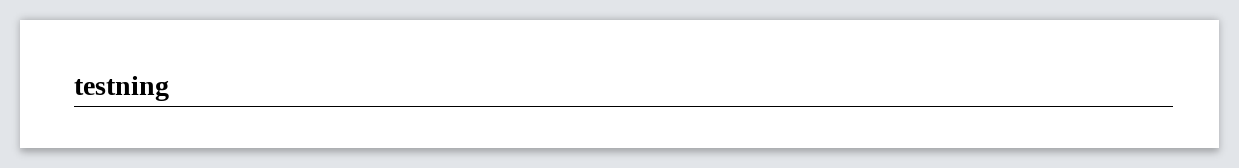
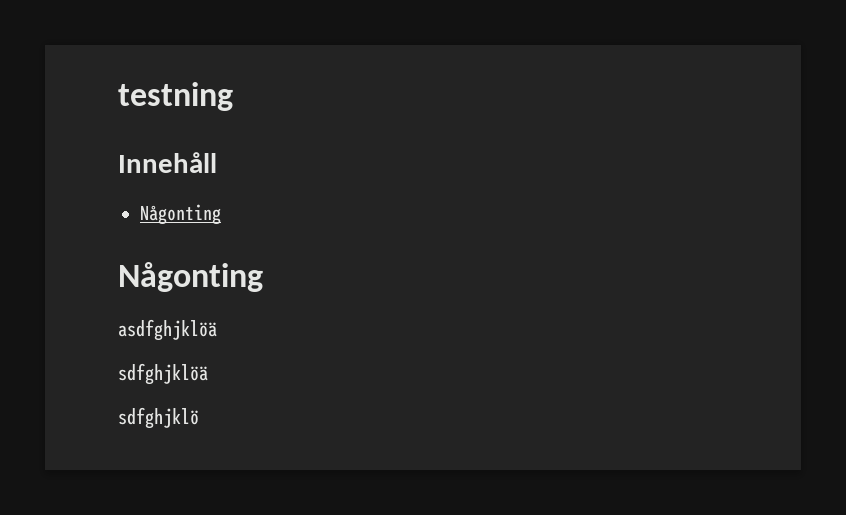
(169, 88) none -> [118,152,217,173] [140,204,221,225] [118,262,263,292] [118,319,217,341] [118,363,208,385] [118,407,199,429] // Innehåll // Någonting // Någonting // asdfghjklöä // sdfghjklöä // sdfghjklö

